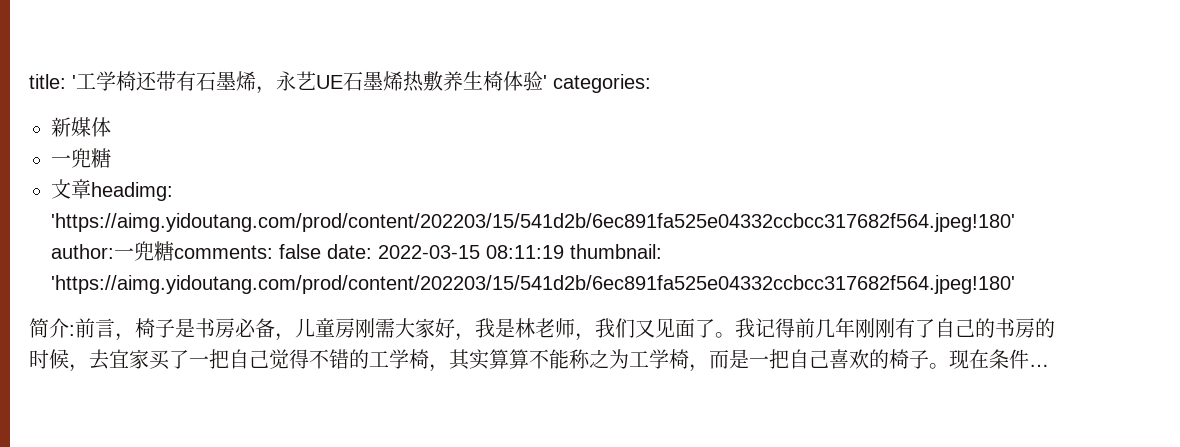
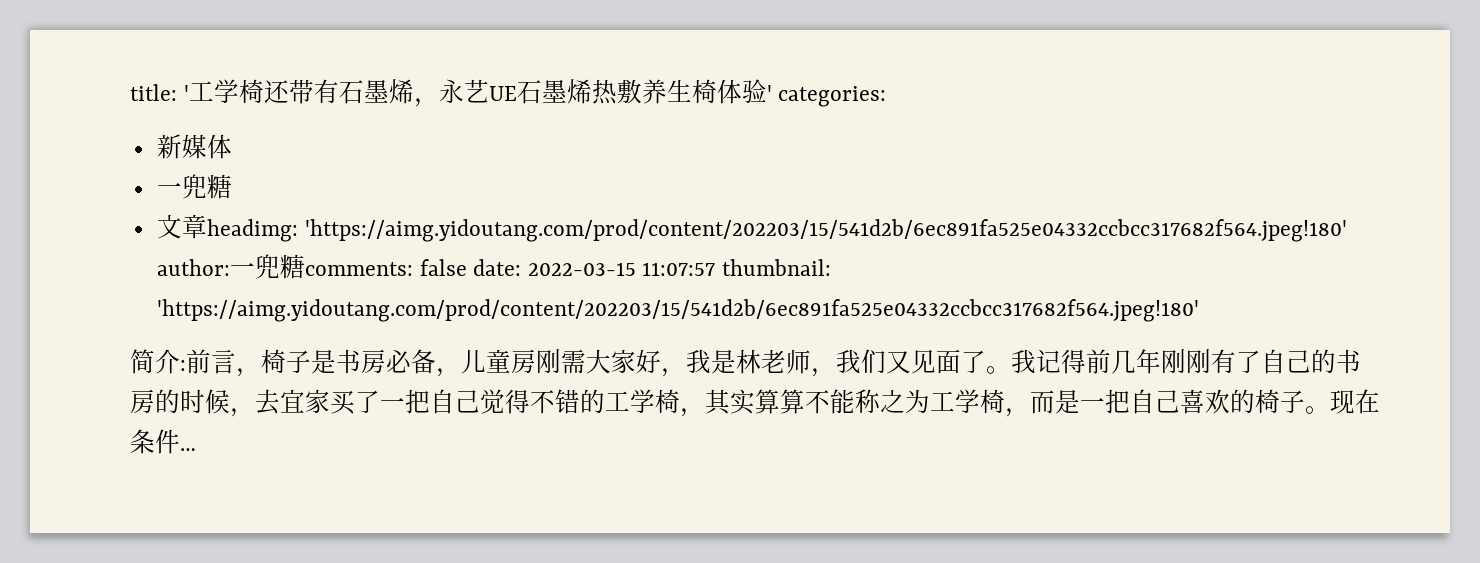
[486,245,564,259] 08:11:19 -> [642,262,716,276] 11:07:57

